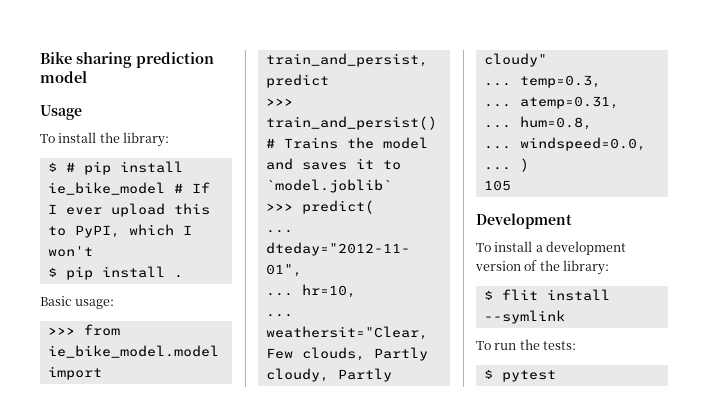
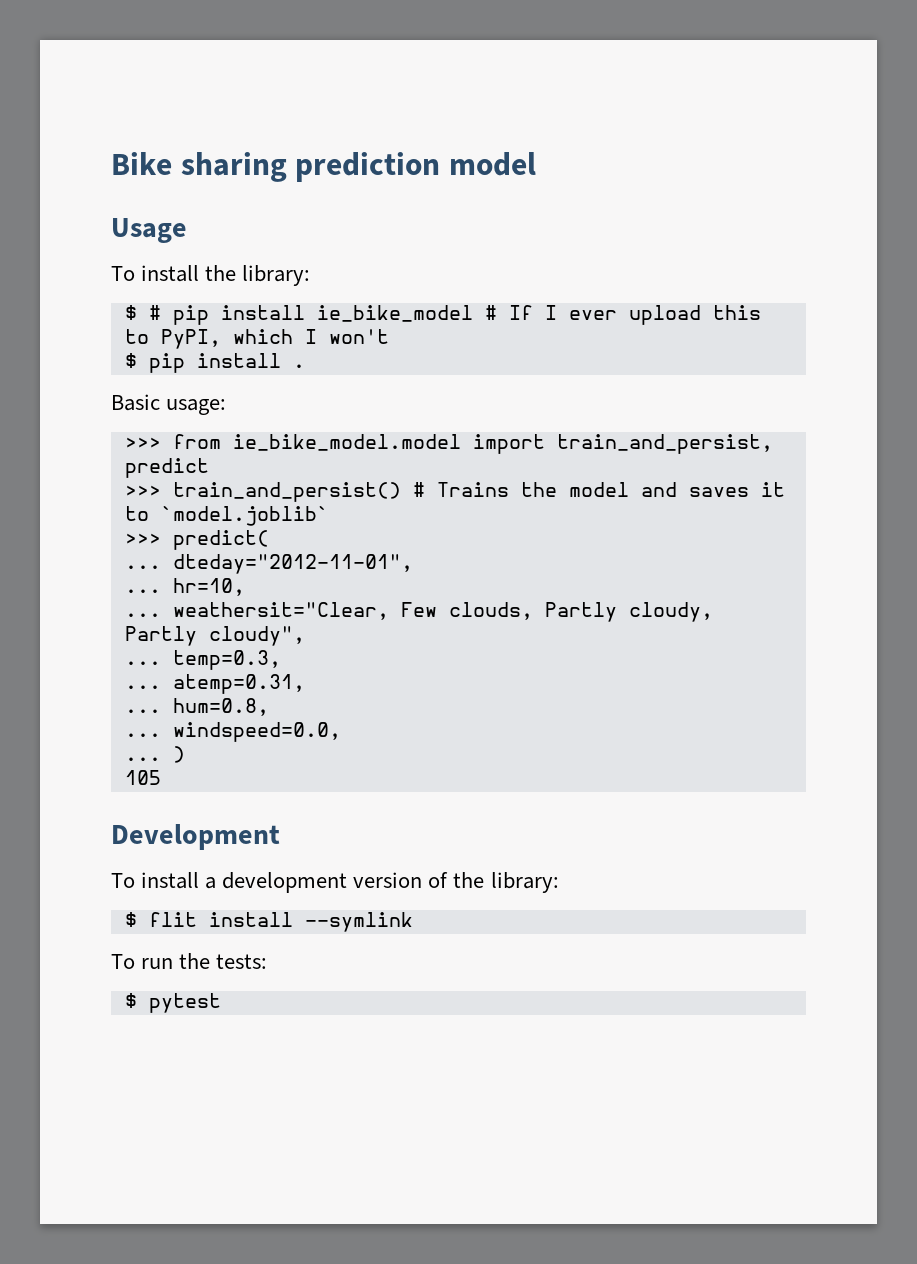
[483,53,547,67] cloudy" -> [208,626,305,646] cloudy",

